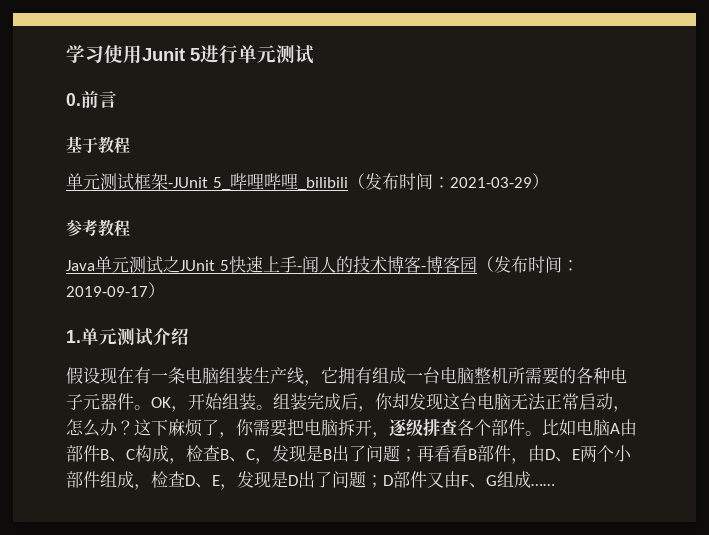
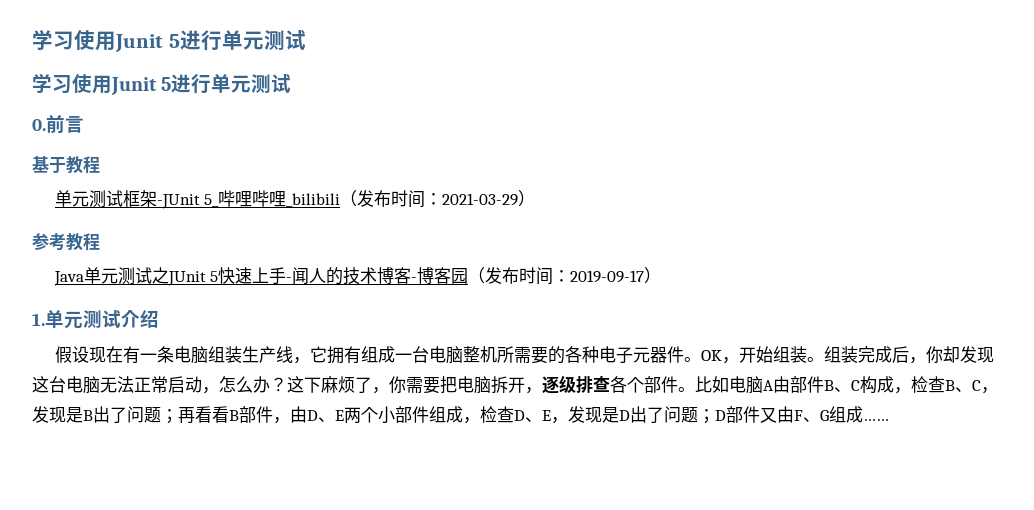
[66,45,314,64] 学习使用Junit 5进行单元测试 -> [32,30,306,52] [32,73,292,95] 学习使用Junit 5进行单元测试 // 学习使用Junit 5进行单元测试

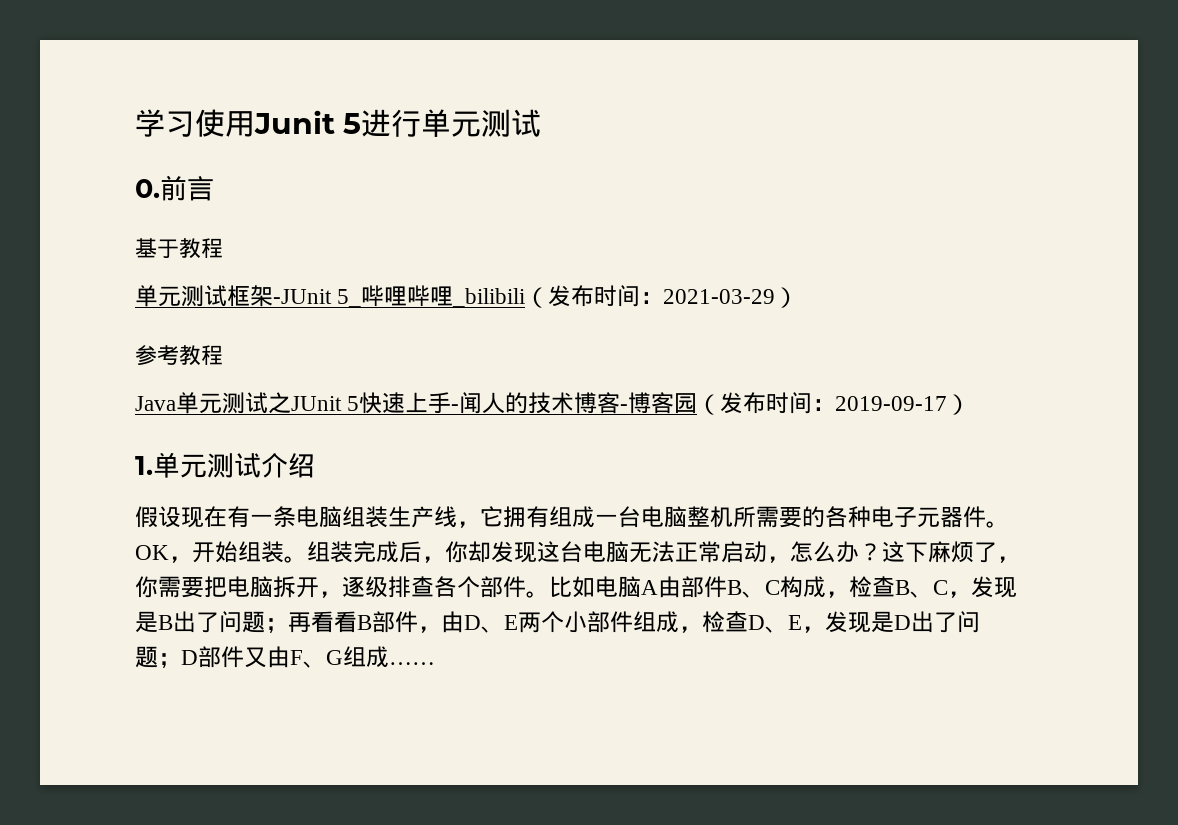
[32,30,306,52] [32,73,292,95] 学习使用Junit 5进行单元测试 // 学习使用Junit 5进行单元测试 -> [135,109,542,137] 学习使用Junit 5进行单元测试

